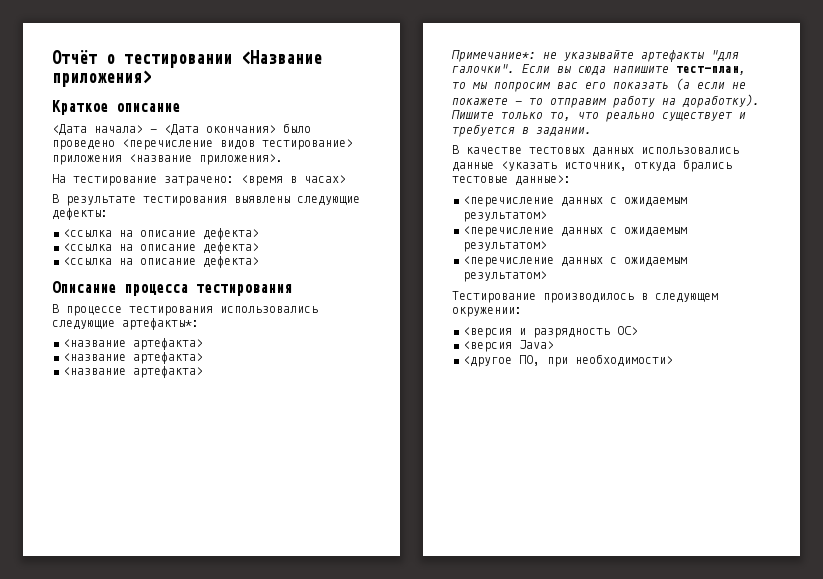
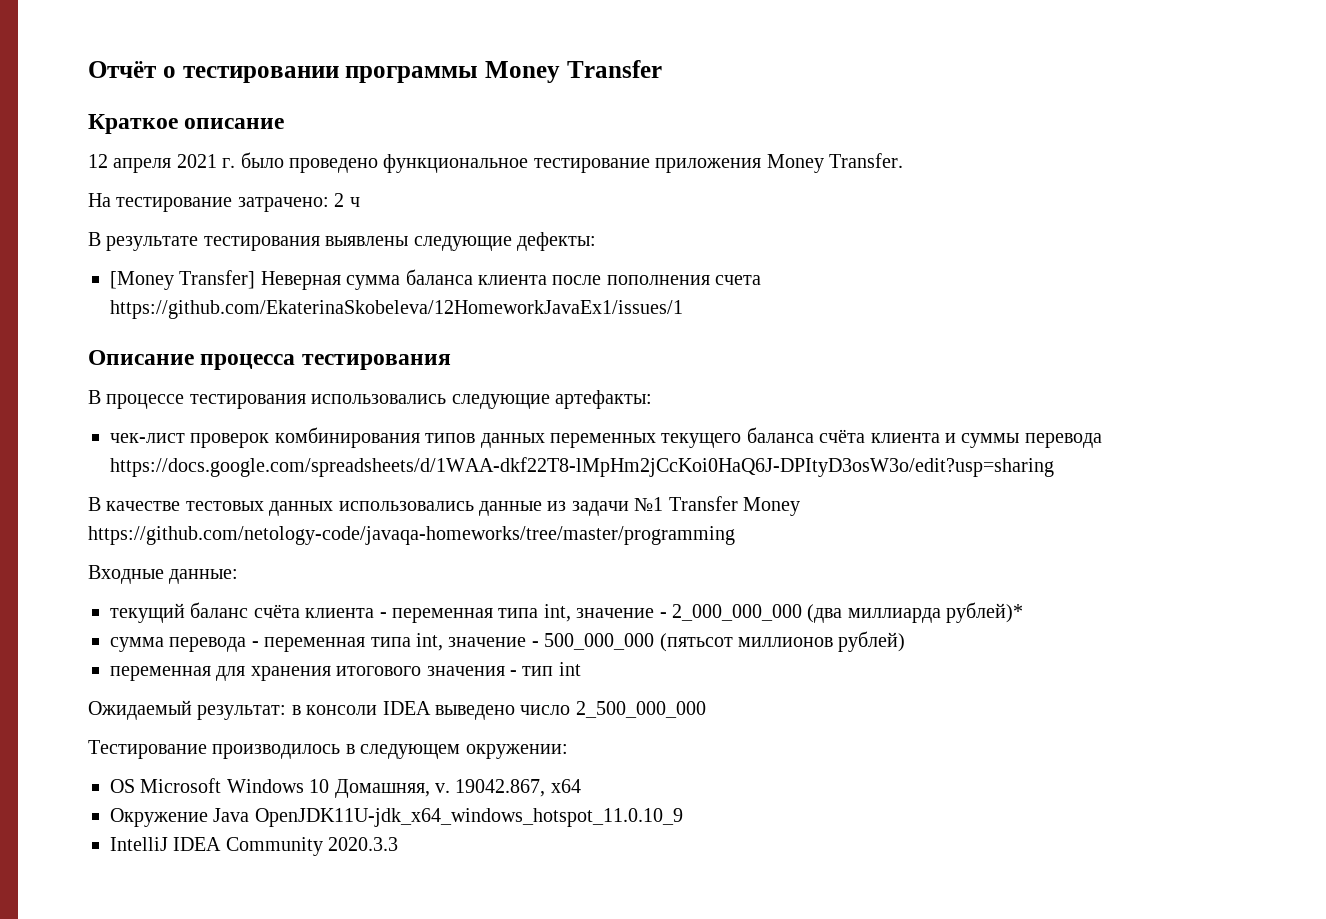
[241,50,322,65] [52,70,151,87] <Название приложения> -> [345,60,662,83] программы Money Transfer
[52,123,311,136] [52,139,353,150] [52,154,283,165] <Дата начала> - <Дата окончания> было проведено <перечисление видов тестирование> приложения <название приложения>. -> [88,152,903,173] 12 апреля 2021 г. было проведено функциональное тестирование приложения Money Transfer.
[241,175,346,186] <время в часах> -> [334,193,360,207] 2 ч
[63,228,259,240] [63,242,259,254] [63,256,259,268] <ссылка на описание дефекта> // <ссылка на описание дефекта> // <ссылка на описание дефекта> -> [110,269,762,290] [110,300,683,319] [Money Transfer] Неверная сумма баланса клиента после пополнения счета https://github.com/EkaterinaSkobeleva/12HomeworkJavaEx1/issues/1
[122,318,199,330] [63,338,203,350] [63,352,203,364] [63,366,203,378] [451,50,739,62] [452,64,746,76] [452,78,746,92] [452,94,760,108] [451,110,746,122] [452,124,592,137] артефакты*: // <название артефакта> // <название артефакта> // <название артефакта> // Примечание*: не указывайте артефакты "для галочки". Если вы сюда напишите тест-план, то мы попросим вас его показать (а если не покажете - то отправим работу на доработку). Пишите только то, что реально существует и требуется в задании. -> [555,390,652,409] [110,427,1102,448] [110,457,1054,477] артефакты: // чек-лист проверок комбинирования типов данных переменных текущего баланса счёта клиента и суммы перевода https://docs.google.com/spreadsheets/d/1WAA-dkf22T8-lMpHm2jCcKoi0HaQ6J-DPItyD3osW3o/edit?usp=sharing
[501,159,732,172] [452,175,571,186] [463,196,687,207] [463,211,547,222] [463,226,687,237] [463,241,547,252] [463,256,687,267] [463,271,547,282] <указать источник, откуда брались тестовые данные>: // <перечисление данных с ожидаемым результатом> // <перечисление данных с ожидаемым результатом> // <перечисление данных с ожидаемым результатом> -> [547,496,800,516] [88,526,735,545] [88,565,239,584] [110,602,1024,623] [110,631,906,652] [110,662,581,681] [88,700,706,720] из задачи №1 Transfer Money https://github.com/netology-code/javaqa-homeworks/tree/master/programming // Входные данные: // текущий баланс счёта клиента - переменная типа int, значение - 2_000_000_000 (два миллиарда рублей)* // сумма перевода - переменная типа int, значение - 500_000_000 (пятьсот миллионов рублей) // переменная для хранения итогового значения - тип int // Ожидаемый результат: в консоли IDEA выведено число 2_500_000_000
[463,326,638,338] [463,340,554,352] [463,354,673,367] <версия и разрядность ОС> // <версия Java> // <другое ПО, при необходимости> -> [110,778,581,798] [110,808,683,827] [110,837,399,856] OS Microsoft Windows 10 Домашняя, v. 19042.867, x64 // Окружение Java OpenJDK11U-jdk_x64_windows_hotspot_11.0.10_9 // IntelliJ IDEA Community 2020.3.3

